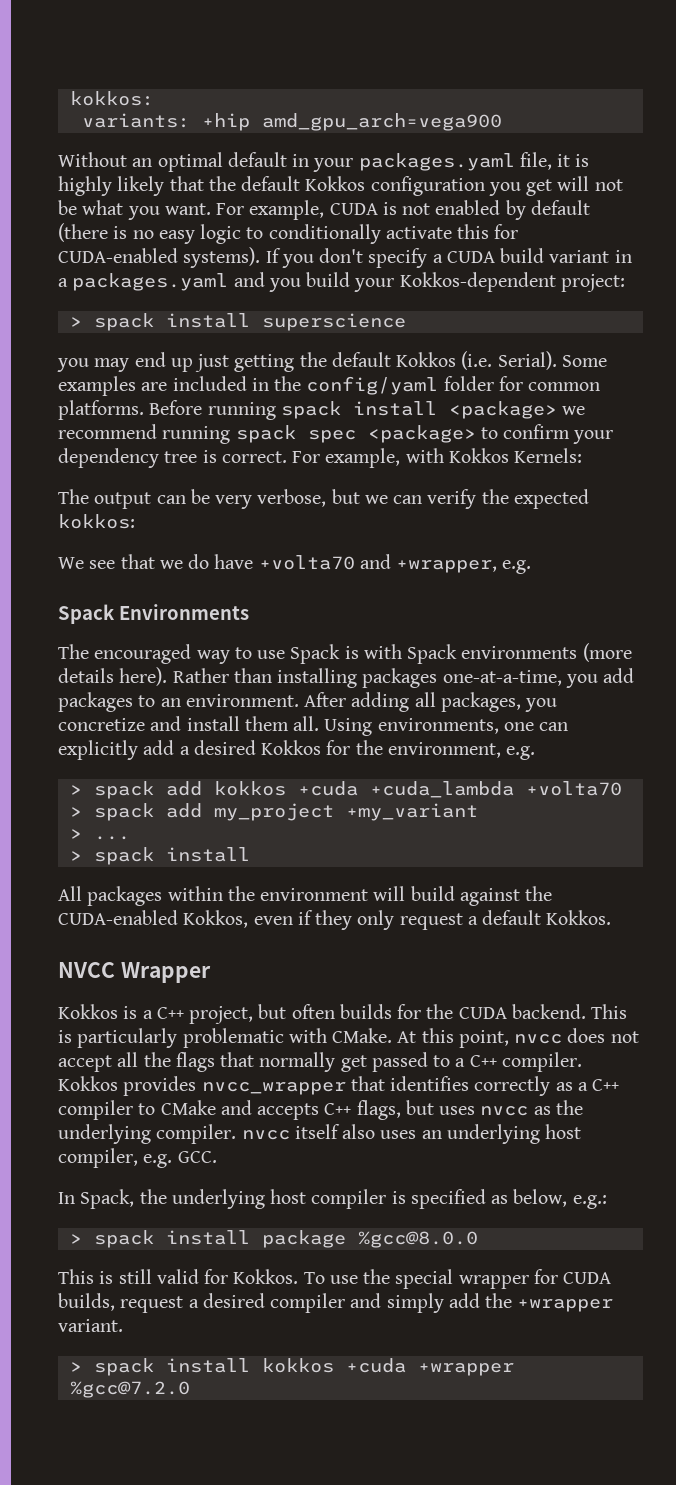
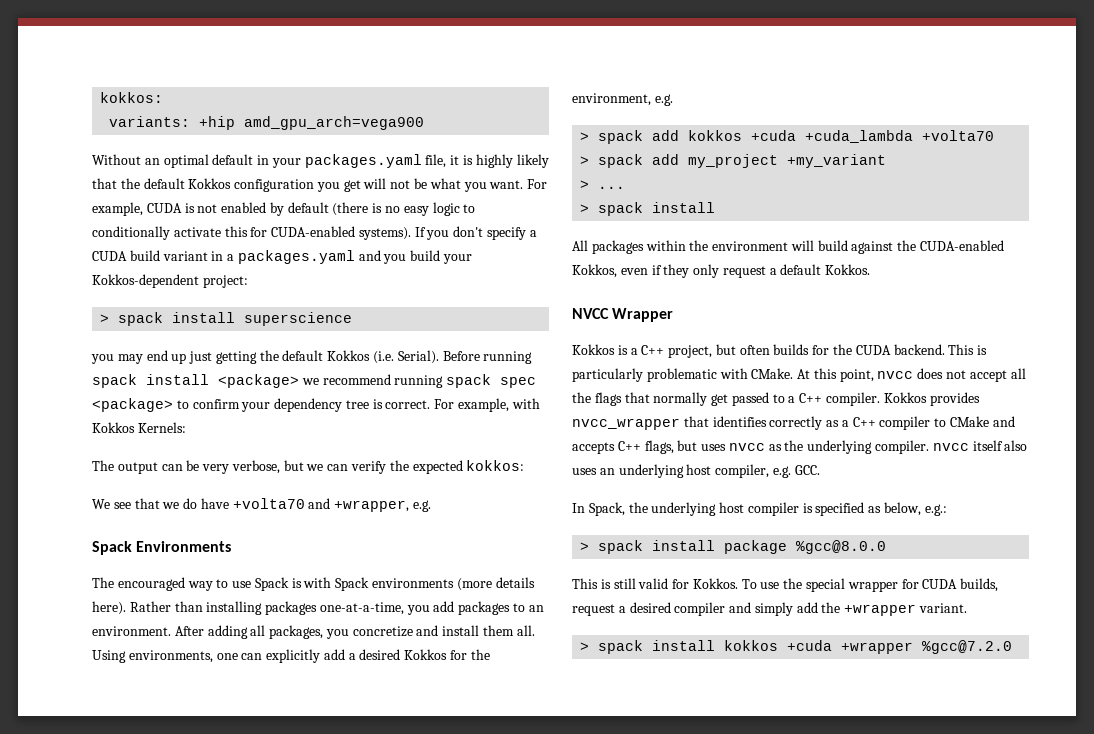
[561,355,607,367] [58,376,601,396] [58,400,144,420] Some examples are included in the config/yaml folder for common platforms. -> (439, 357) none

